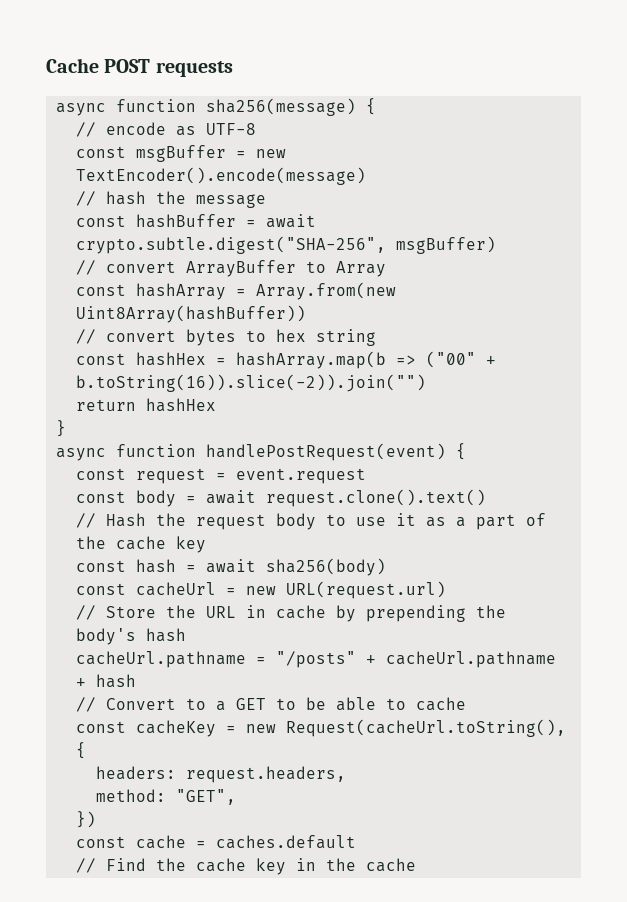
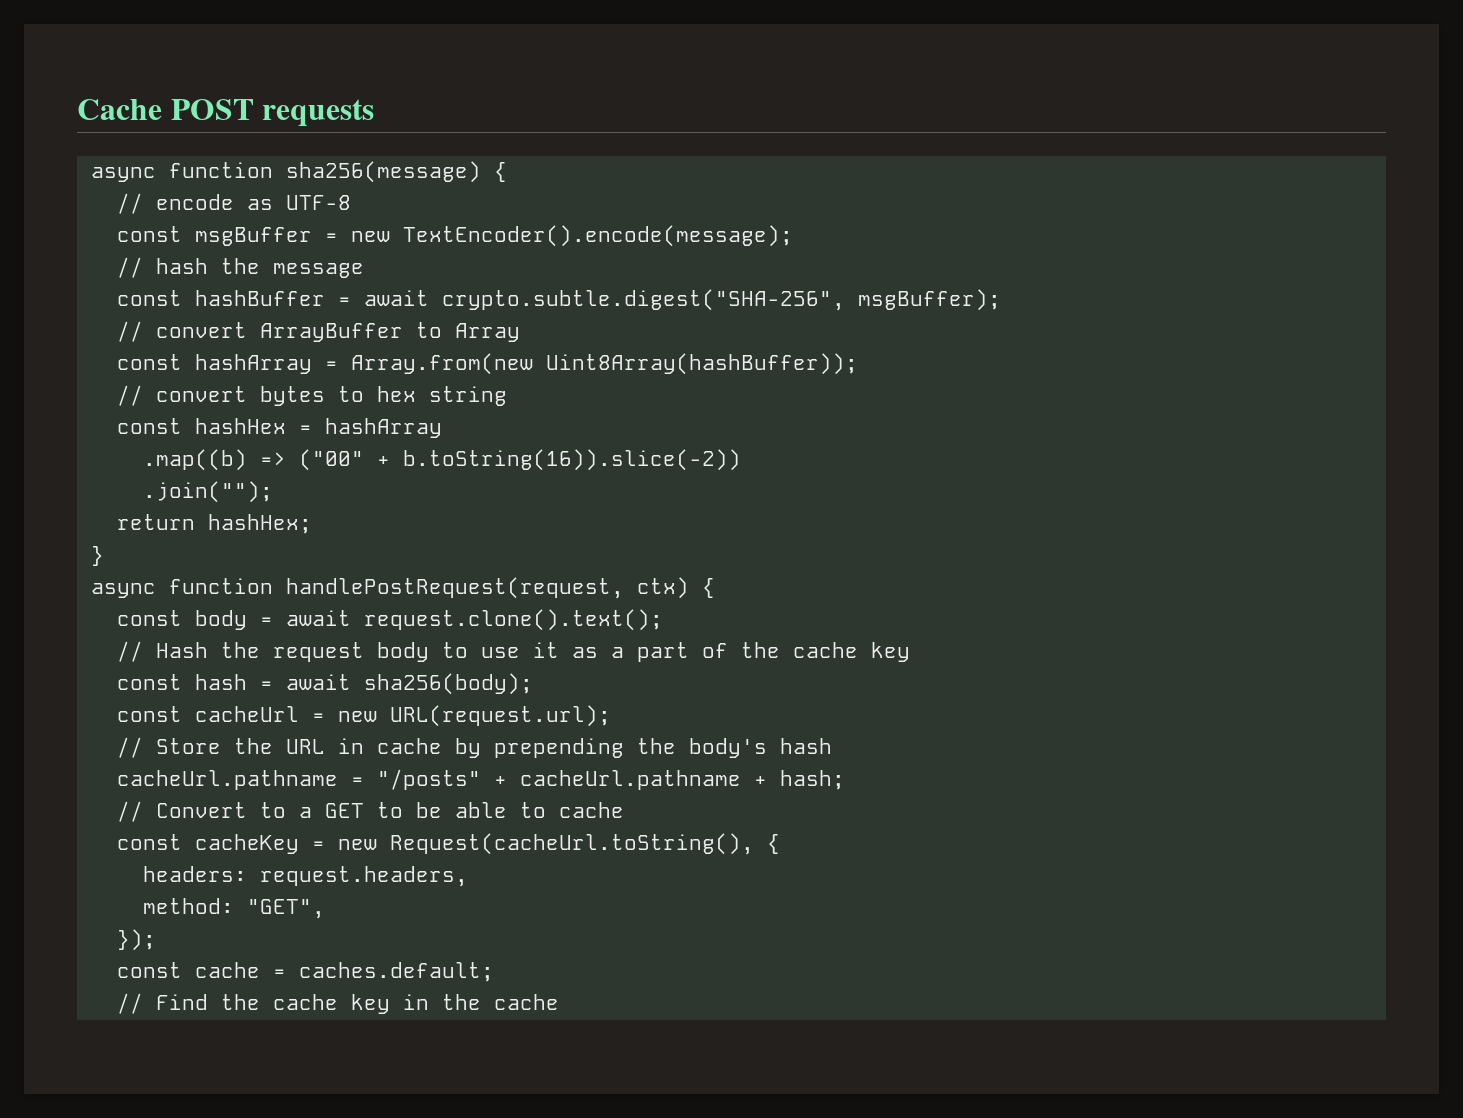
[75,167,366,185] TextEncoder().encode(message) -> [402,225,793,247] TextEncoder().encode(message);
[395,236,496,254] msgBuffer) -> [857,289,1001,311] msgBuffer);
[75,305,306,323] Uint8Array(hashBuffer)) -> [545,353,858,375] Uint8Array(hashBuffer));
[235,351,386,369] hashArray.map(b -> [324,418,442,438] [142,449,247,471] hashArray // .map((b)
[75,374,426,392] b.toString(16)).slice(-2)).join("") -> [402,449,741,471] [142,481,273,503] b.toString(16)).slice(-2)) // .join("");
[145,398,216,412] hashHex -> [207,514,312,534] hashHex;
[205,443,466,461] [75,468,366,484] handlePostRequest(event) { // const request = event.request -> [285,577,715,599] handlePostRequest(request, ctx) {
[265,489,486,507] request.clone().text() -> [363,609,663,631] request.clone().text();
[265,558,386,576] sha256(body) -> [363,673,533,695] sha256(body);
[285,581,446,599] URL(request.url) -> [389,705,611,727] URL(request.url);
[95,674,136,688] hash -> [779,770,845,790] hash;
[75,811,96,828] }) -> [116,929,156,951] });
[215,835,356,849] caches.default -> [298,962,494,982] caches.default;

